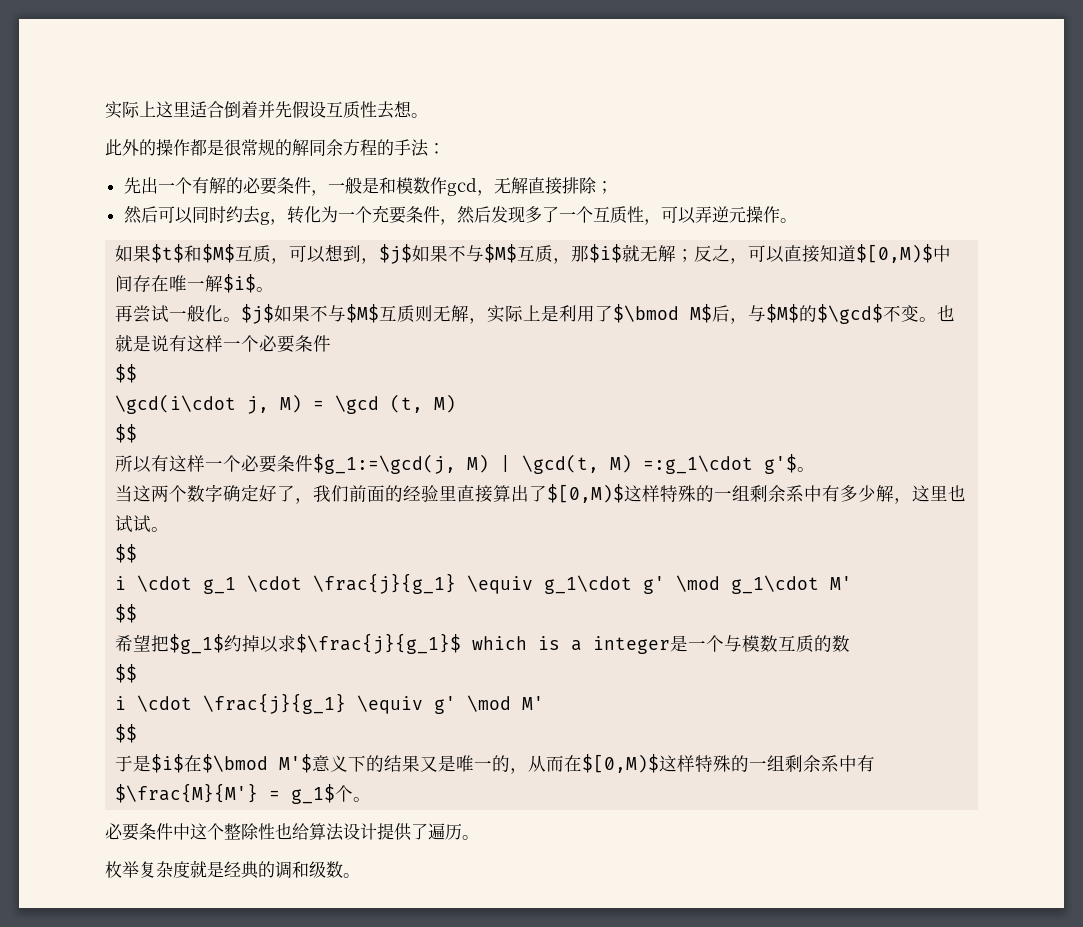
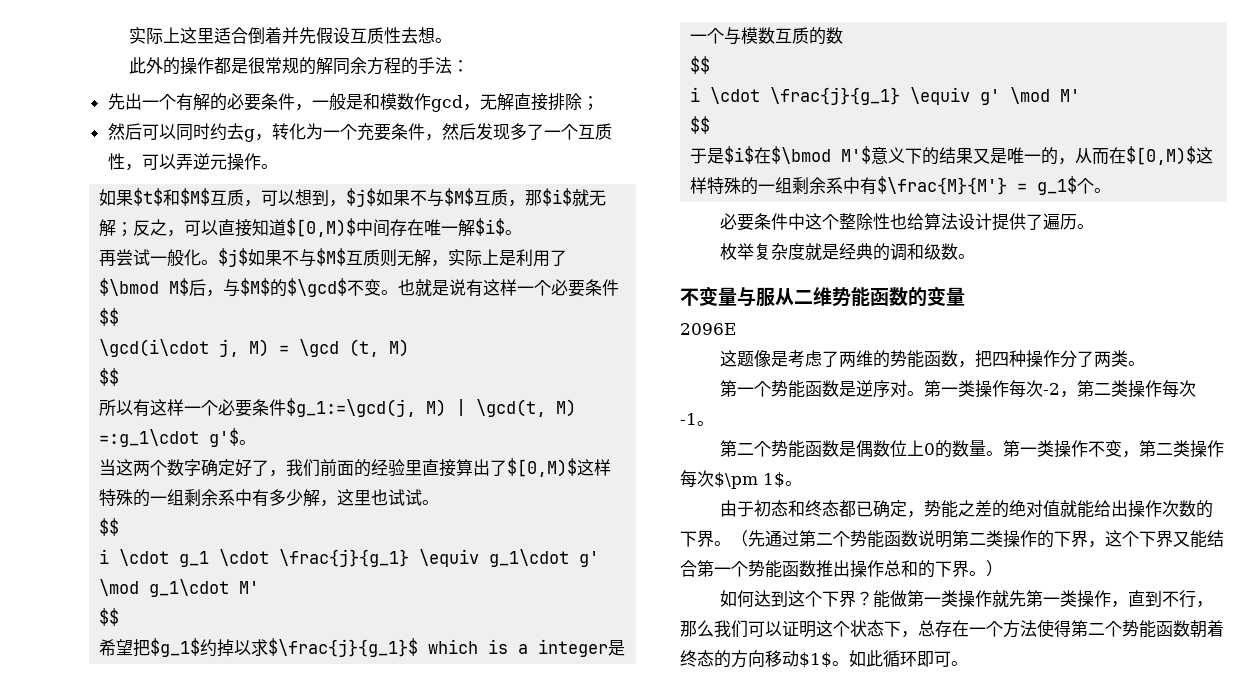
(360, 875) none -> [680,286,965,307] [680,323,736,335] [720,350,1146,368] [720,380,1197,398] [680,413,714,426] [720,440,1225,458] [680,470,802,489] [720,500,1214,518] [680,530,1224,548] [680,560,1003,578] [720,590,1214,608] [680,619,1224,638] [680,650,968,668] // 不变量与服从二维势能函数的变量 // 2096E // 这题像是考虑了两维的势能函数，把四种操作分了两类。 // 第一个势能函数是逆序对。第一类操作每次-2，第二类操作每次-1。 // 第二个势能函数是偶数位上0的数量。第一类操作不变，第二类操作每次$\pm 1$。 // 由于初态和终态都已确定，势能之差的绝对值就能给出操作次数的下界。（先通过第二个势能函数说明第二类操作的下界，这个下界又能结合第一个势能函数推出操作总和的下界。） // 如何达到这个下界？能做第一类操作就先第一类操作，直到不行，那么我们可以证明这个状态下，总存在一个方法使得第二个势能函数朝着终态的方向移动$1$。如此循环即可。

